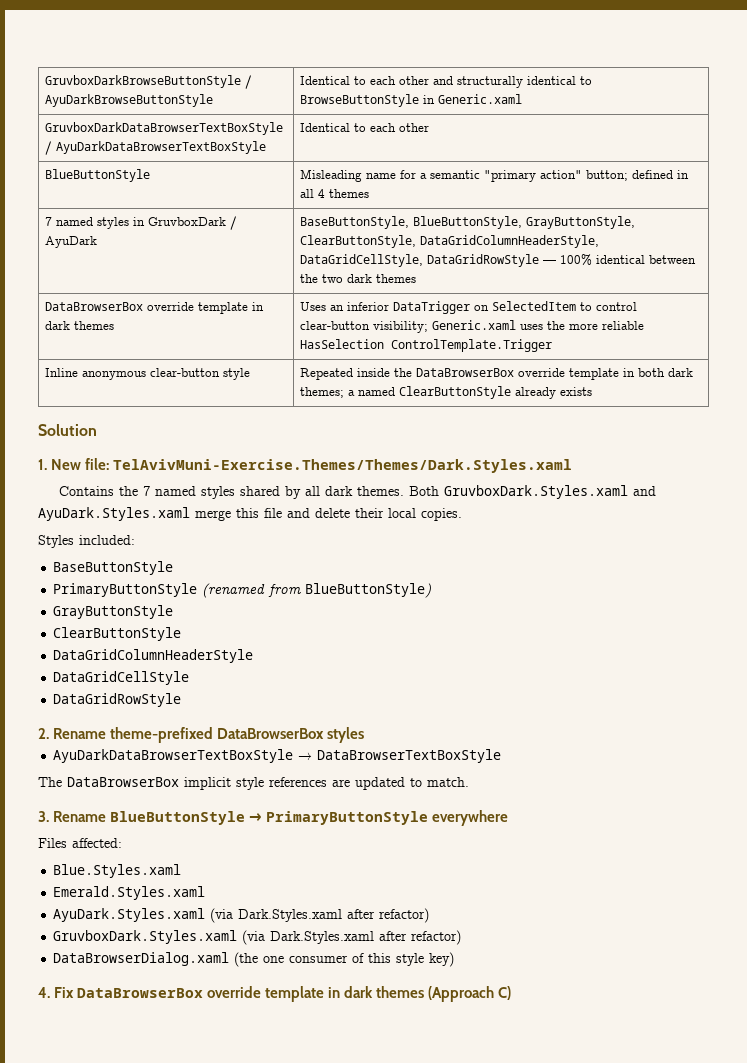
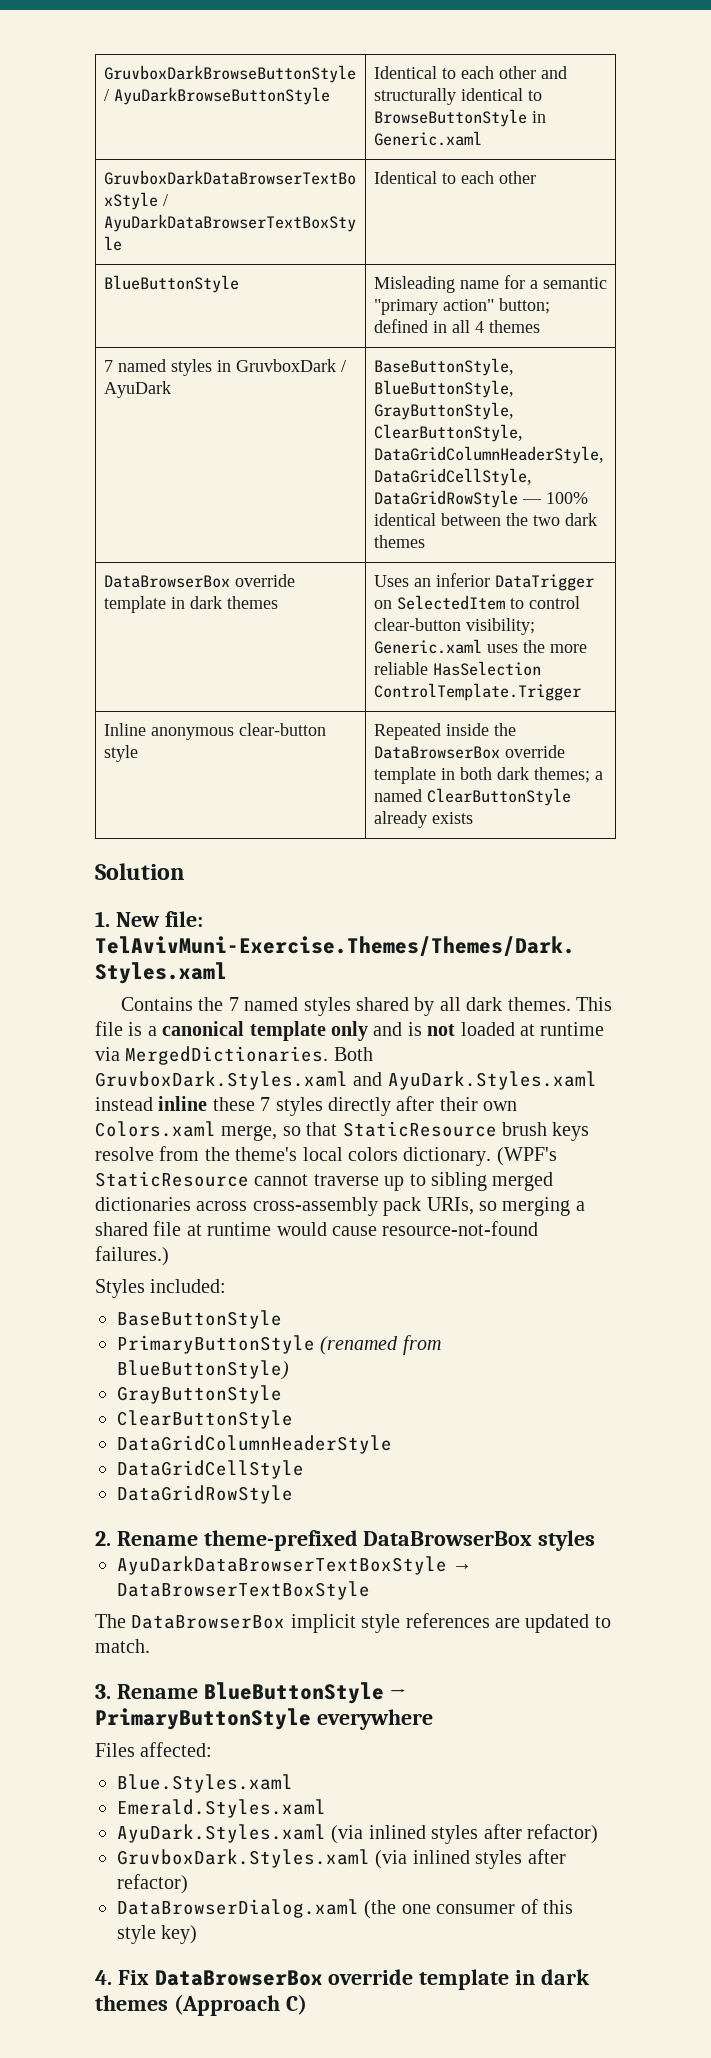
[409,485,657,499] [38,507,462,521] Both GruvboxDark.Styles.xaml and AyuDark.Styles.xaml merge this file and delete their local copies. -> [576,997,613,1011] [95,1021,605,1041] [95,1046,373,1065] [95,1071,597,1090] [95,1096,518,1116] [95,1121,590,1141] [95,1146,557,1166] [95,1171,554,1191] [95,1197,585,1216] [95,1221,539,1236] [95,1246,169,1266] This file is a canonical template only and is not loaded at runtime via MergedDictionaries. Both GruvboxDark.Styles.xaml and AyuDark.Styles.xaml instead inline these 7 styles directly after their own Colors.xaml merge, so that StaticResource brush keys resolve from the theme's local colors dictionary. (WPF's StaticResource cannot traverse up to sibling merged dictionaries across cross-assembly pack URIs, so merging a shared file at runtime would cause resource-not-found failures.)
[238,909,343,922] Dark.Styles.xaml -> [368,1825,479,1844] inlined styles
[270,931,375,944] Dark.Styles.xaml -> [412,1850,523,1869] inlined styles

